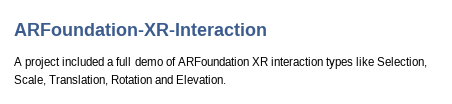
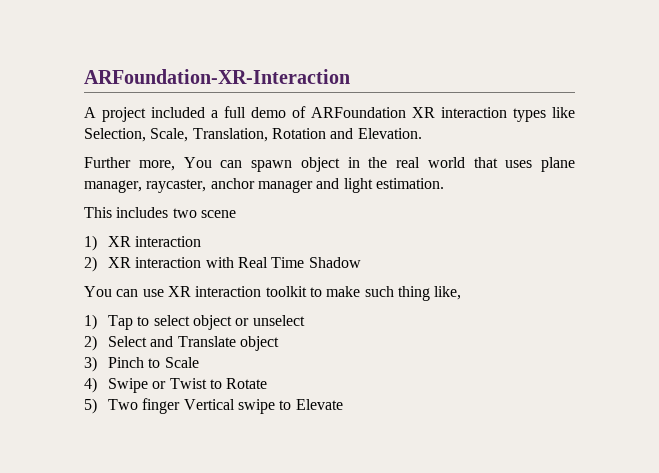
(227, 79) none -> [84,157,575,172] [84,178,444,193] [84,207,236,218] [84,235,202,251] [84,256,361,272] [84,286,462,301] [84,314,305,330] [84,335,279,351] [84,356,199,372] [84,377,268,393] [84,398,343,414] // Further more, You can spawn object in the real world that uses plane manager, raycaster, anchor manager and light estimation. // This includes two scene // 1) XR interaction // 2) XR interaction with Real Time Shadow // You can use XR interaction toolkit to make such thing like, // 1) Tap to select object or unselect // 2) Select and Translate object // 3) Pinch to Scale // 4) Swipe or Twist to Rotate // 5) Two finger Vertical swipe to Elevate

